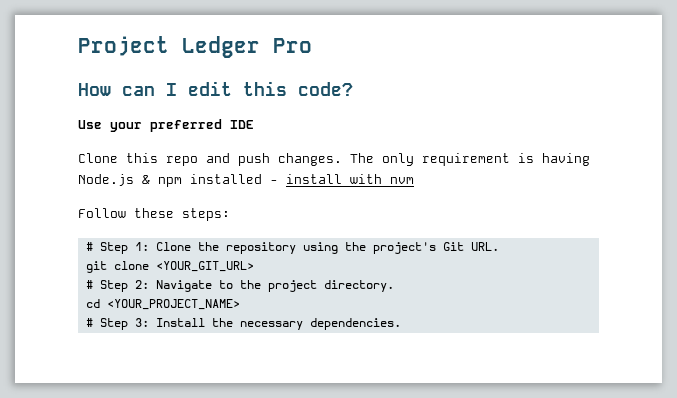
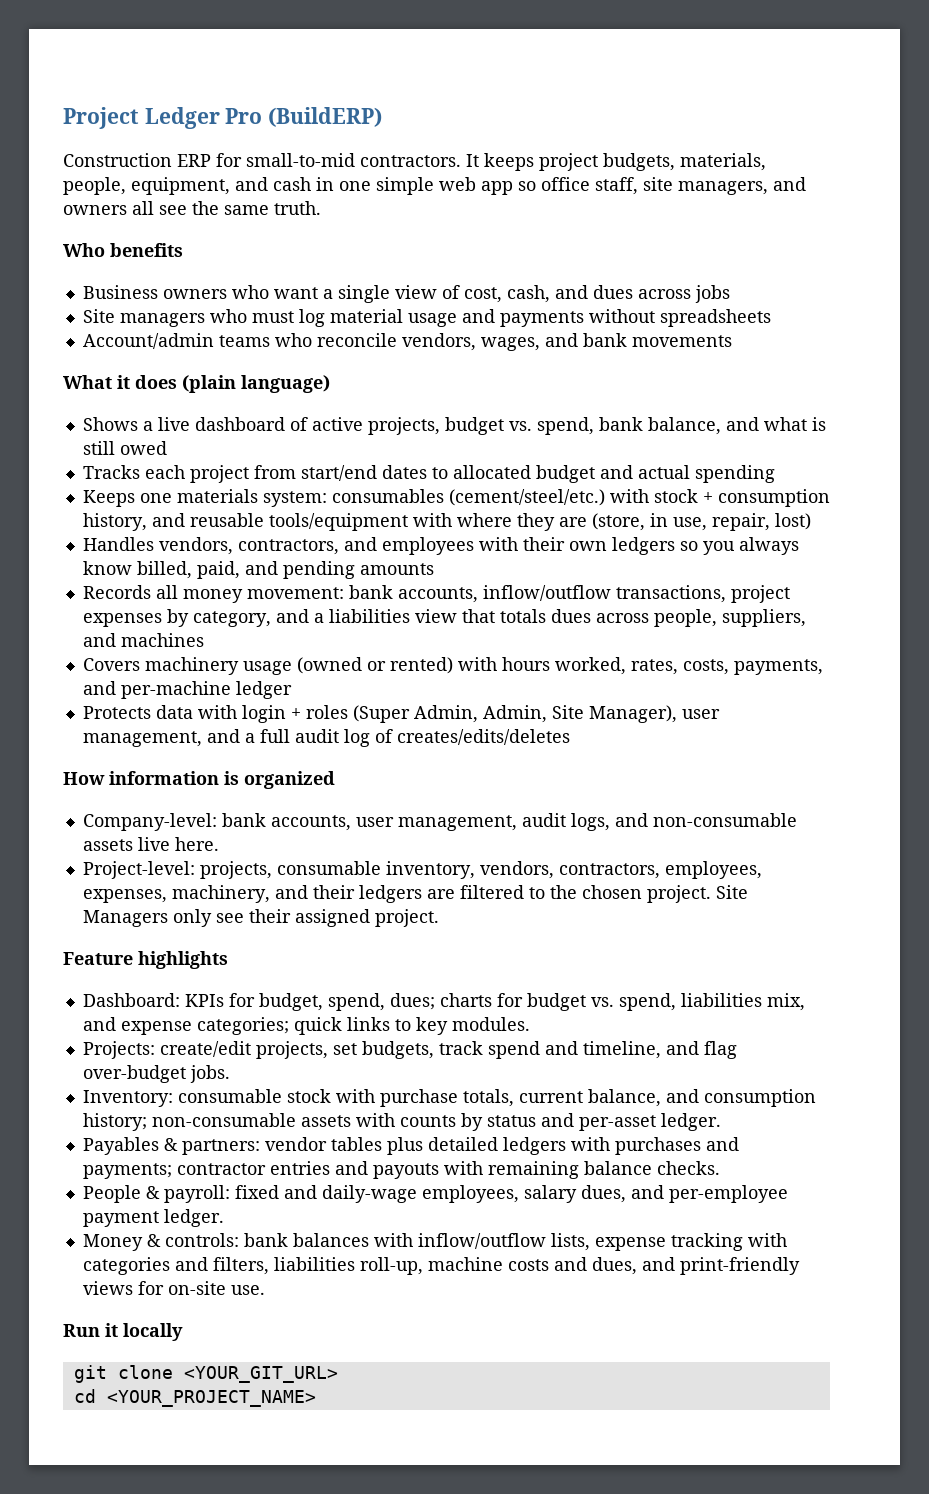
[78,81,353,97] [78,119,254,132] [78,153,590,166] [78,174,414,187] [78,208,230,221] [85,242,499,254] [85,261,254,273] [85,280,394,292] [85,299,240,310] [85,318,401,330] // How can I edit this code? // Use your preferred IDE // Clone this repo and push changes. The only requirement is having Node.js & npm installed - install with nvm // Follow these steps: // # Step 1: Clone the repository using the project's Git URL. // git clone <YOUR_GIT_URL> // # Step 2: Navigate to the project directory. // cd <YOUR_PROJECT_NAME> // # Step 3: Install the necessary dependencies. -> [268,107,383,127] [63,153,766,171] [63,177,806,195] [63,201,321,215] [63,243,183,257] [82,285,730,303] [82,309,771,327] [82,333,732,351] [63,375,330,393] [82,417,826,435] [82,441,167,455] [82,465,775,483] [82,489,830,507] [82,513,811,531] [82,537,799,555] [82,561,434,579] [82,585,790,603] [82,609,806,627] [82,633,204,647] [82,657,823,675] [82,681,292,699] [82,705,720,723] [82,729,570,747] [63,771,335,789] [82,813,797,831] [82,837,219,851] [82,861,762,879] [82,885,748,903] [82,909,439,927] [63,951,228,969] [82,993,805,1011] [82,1017,530,1035] [82,1041,737,1059] [82,1065,230,1083] [82,1089,816,1107] [82,1113,721,1131] [82,1137,739,1155] [82,1161,720,1179] [82,1185,788,1203] [82,1209,224,1227] [82,1233,787,1251] [82,1257,800,1275] [82,1281,265,1295] [63,1323,183,1341] [73,1365,338,1383] [73,1389,316,1407] (BuildERP) // Construction ERP for small-to-mid contractors. It keeps project budgets, materials, people, equipment, and cash in one simple web app so office staff, site managers, and owners all see the same truth. // Who benefits // Business owners who want a single view of cost, cash, and dues across jobs // Site managers who must log material usage and payments without spreadsheets // Account/admin teams who reconcile vendors, wages, and bank movements // What it does (plain language) // Shows a live dashboard of active projects, budget vs. spend, bank balance, and what is still owed // Tracks each project from start/end dates to allocated budget and actual spending // Keeps one materials system: consumables (cement/steel/etc.) with stock + consumption history, and reusable tools/equipment with where they are (store, in use, repair, lost) // Handles vendors, contractors, and employees with their own ledgers so you always know billed, paid, and pending amounts // Records all money movement: bank accounts, inflow/outflow transactions, project expenses by category, and a liabilities view that totals dues across people, suppliers, and machines // Covers machinery usage (owned or rented) with hours worked, rates, costs, payments, and per-machine ledger // Protects data with login + roles (Super Admin, Admin, Site Manager), user management, and a full audit log of creates/edits/deletes // How information is organized // Company-level: bank accounts, user management, audit logs, and non-consumable assets live here. // Project-level: projects, consumable inventory, vendors, contractors, employees, expenses, machinery, and their ledgers are filtered to the chosen project. Site Managers only see their assigned project. // Feature highlights // Dashboard: KPIs for budget, spend, dues; charts for budget vs. spend, liabilities mix, and expense categories; quick links to key modules. // Projects: create/edit projects, set budgets, track spend and timeline, and flag over-budget jobs. // Inventory: consumable stock with purchase totals, current balance, and consumption history; non-consumable assets with counts by status and per-asset ledger. // Payables & partners: vendor tables plus detailed ledgers with purchases and payments; contractor entries and payouts with remaining balance checks. // People & payroll: fixed and daily-wage employees, salary dues, and per-employee payment ledger. // Money & controls: bank balances with inflow/outflow lists, expense tracking with categories and filters, liabilities roll-up, machine costs and dues, and print-friendly views for on-site use. // Run it locally // git clone <YOUR_GIT_URL> // cd <YOUR_PROJECT_NAME>

